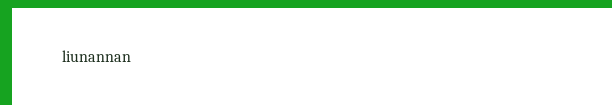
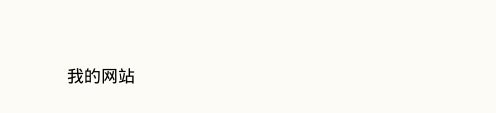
[62,50,131,62] liunannan -> [67,68,135,84] 我的网站

